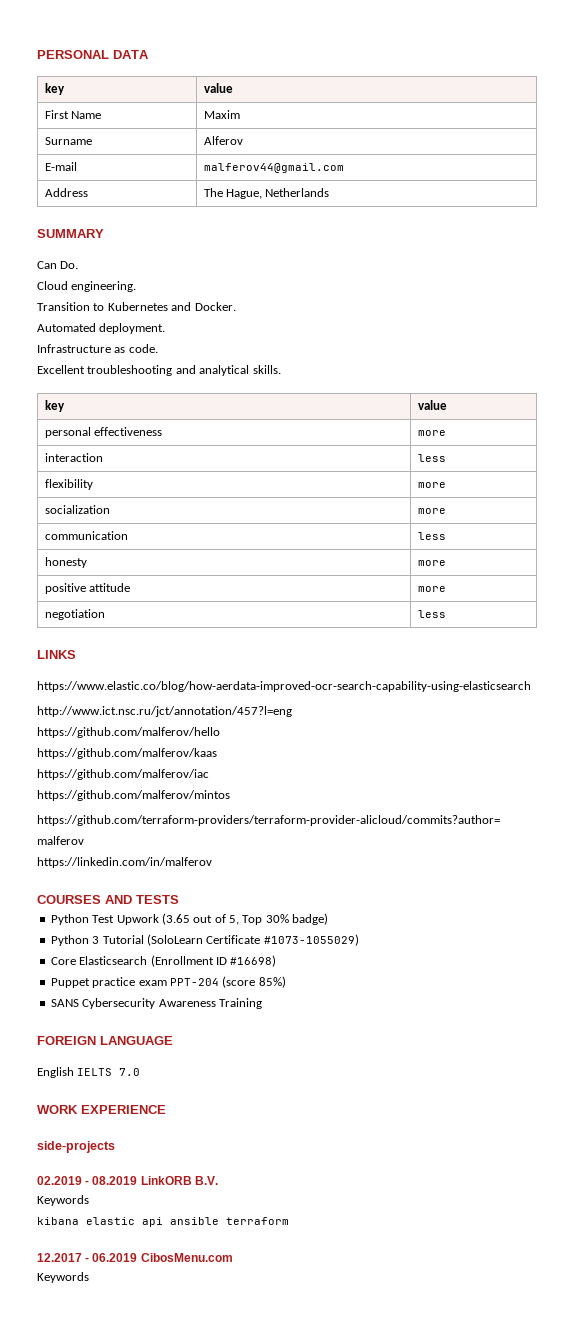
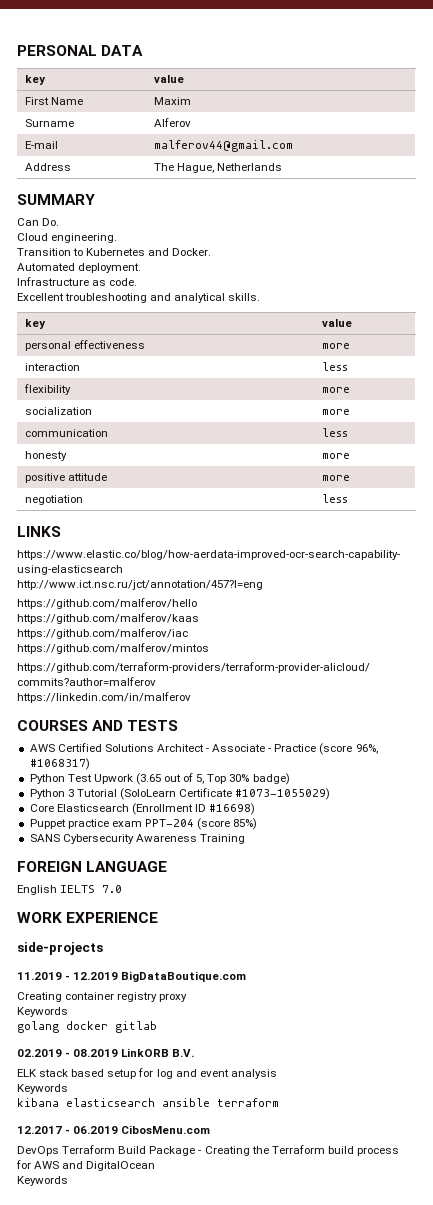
(179, 899) none -> [29,743,378,755] [29,758,90,770] // AWS Certified Solutions Architect - Associate - Practice (score 96%, #1068317)
(115, 1147) none -> [17,971,247,982] [17,992,188,1002] [17,1007,68,1017] [17,1021,157,1033] // 11.2019 - 12.2019 BigDataBoutique.com // Creating container registry proxy // Keywords // golang docker gitlab
(218, 1180) none -> [17,1068,277,1079] // ELK stack based setup for log and event analysis
[86,1217,163,1227] elastic api -> [66,1098,155,1107] elasticsearch
(233, 1257) none -> [17,1145,399,1156] [16,1160,156,1171] // DevOps Terraform Build Package - Creating the Terraform build process for AWS and DigitalOcean

